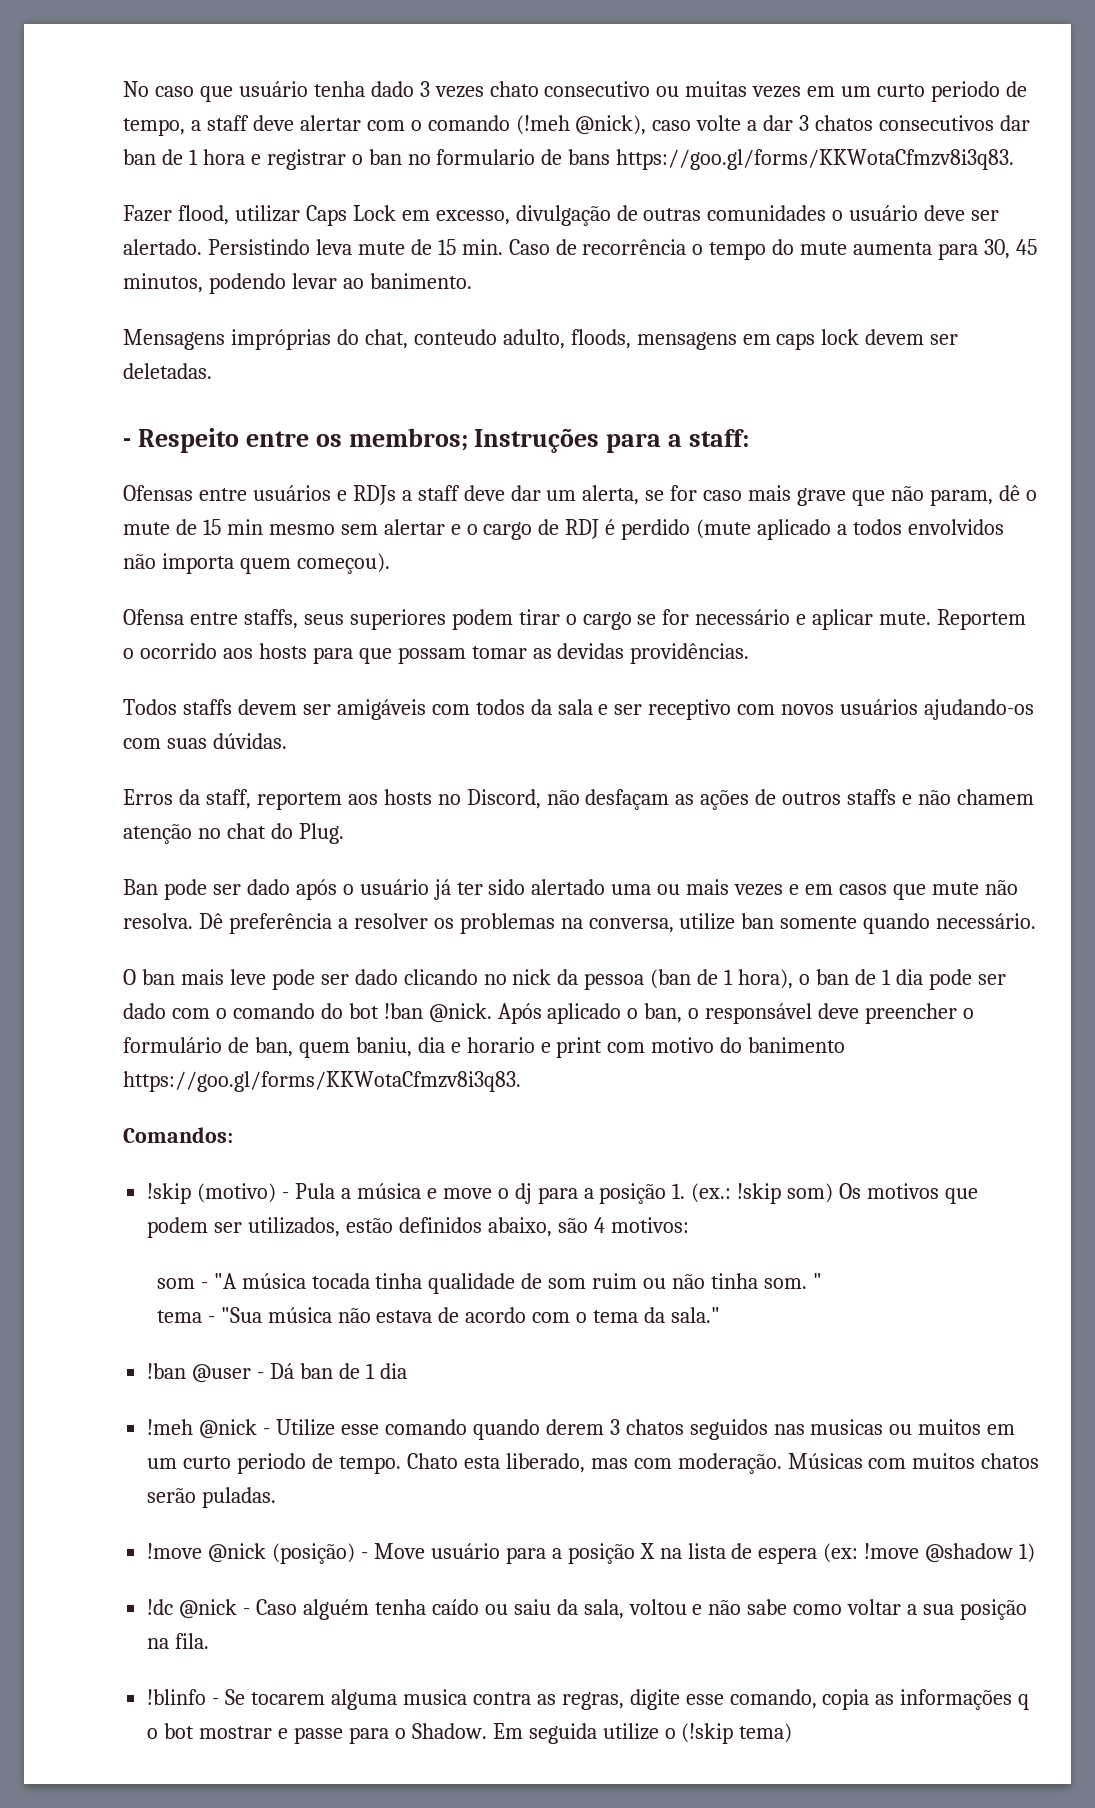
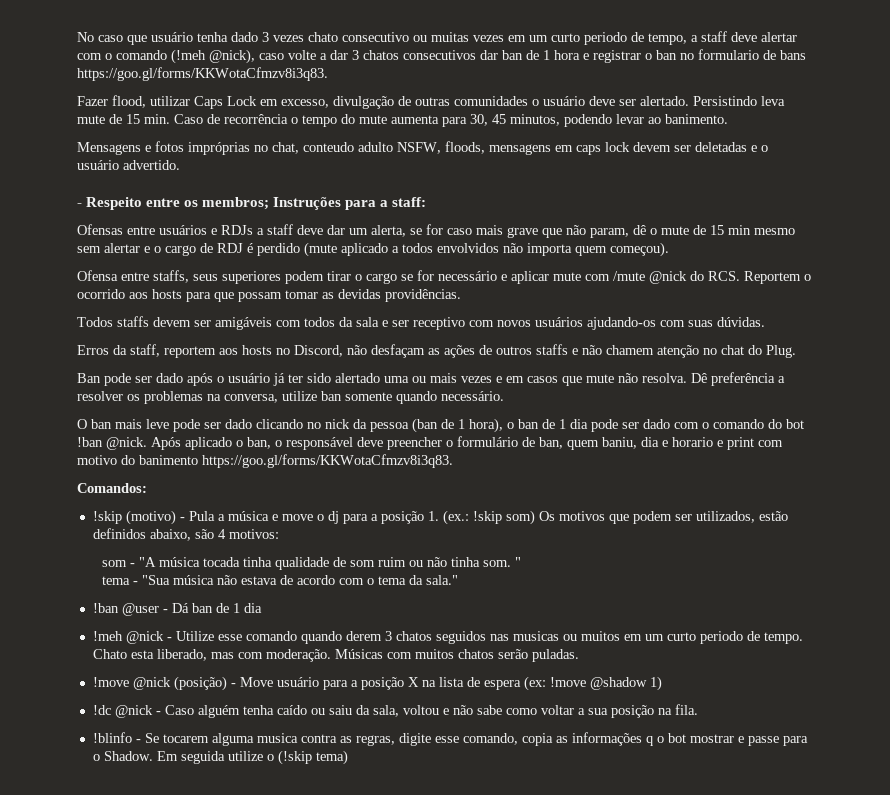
[230,329,565,350] impróprias do chat, conteudo adulto, -> [145,141,441,155] e fotos impróprias no chat, conteudo adulto NSFW,
[123,363,212,379] deletadas. -> [695,142,768,152] [77,160,180,170] deletadas e o usuário advertido.
[879,612,932,625] mute. -> [553,271,740,284] mute com /mute @nick do RCS.

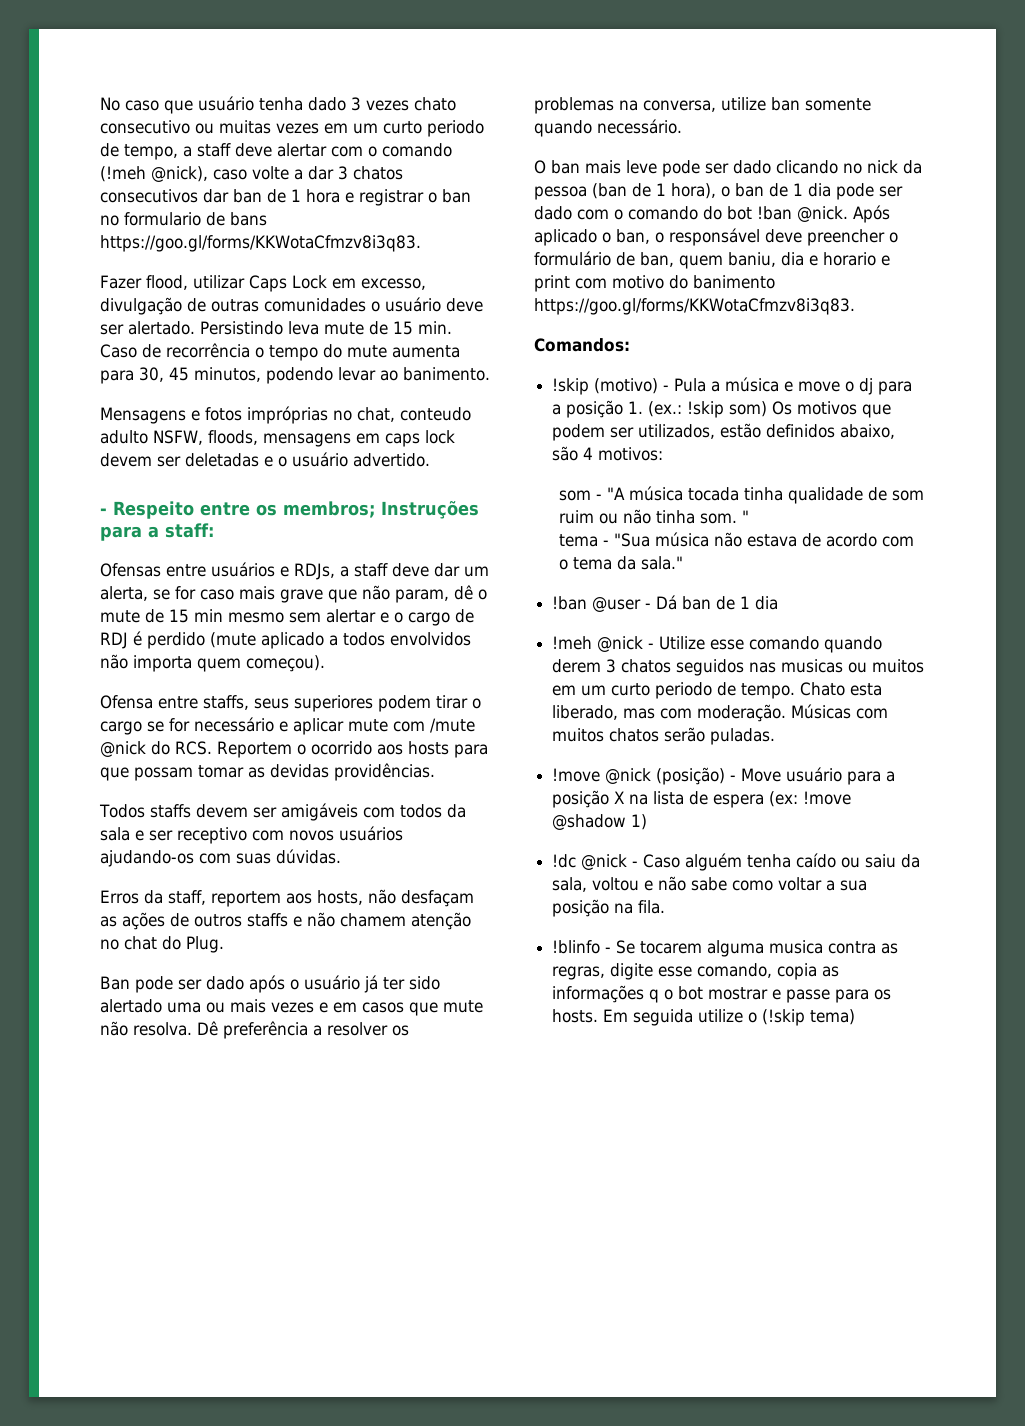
[221,225,253,235] RDJs -> [294,563,335,580] RDJs,
[242,345,343,357] hosts no Discord, -> [317,890,363,905] hosts,
[92,751,153,761] o Shadow. -> [874,989,892,1000] [552,1009,599,1023] os hosts.

